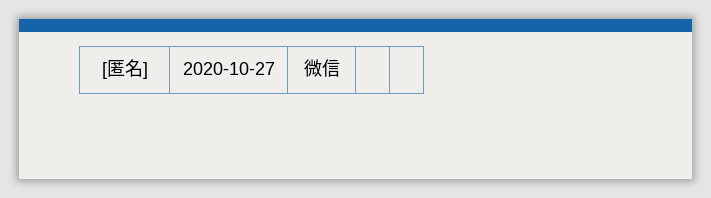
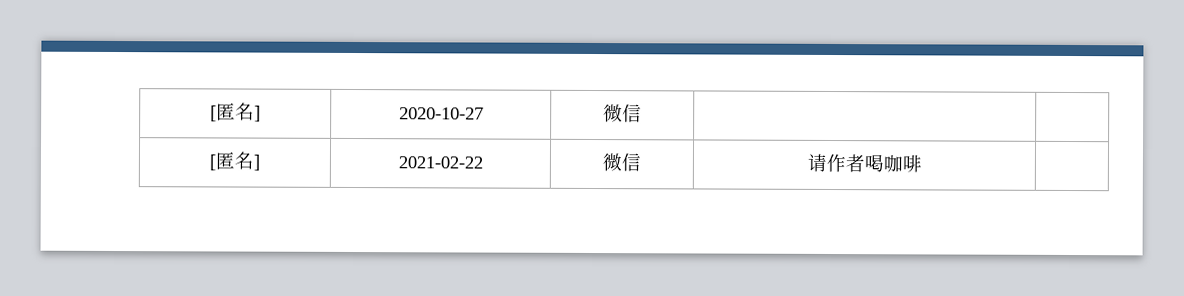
(340, 68) none -> [209,151,260,171] [397,156,483,169] [602,153,641,172] [806,153,922,173] // [匿名] | 2021-02-22 | 微信 | 请作者喝咖啡 |

